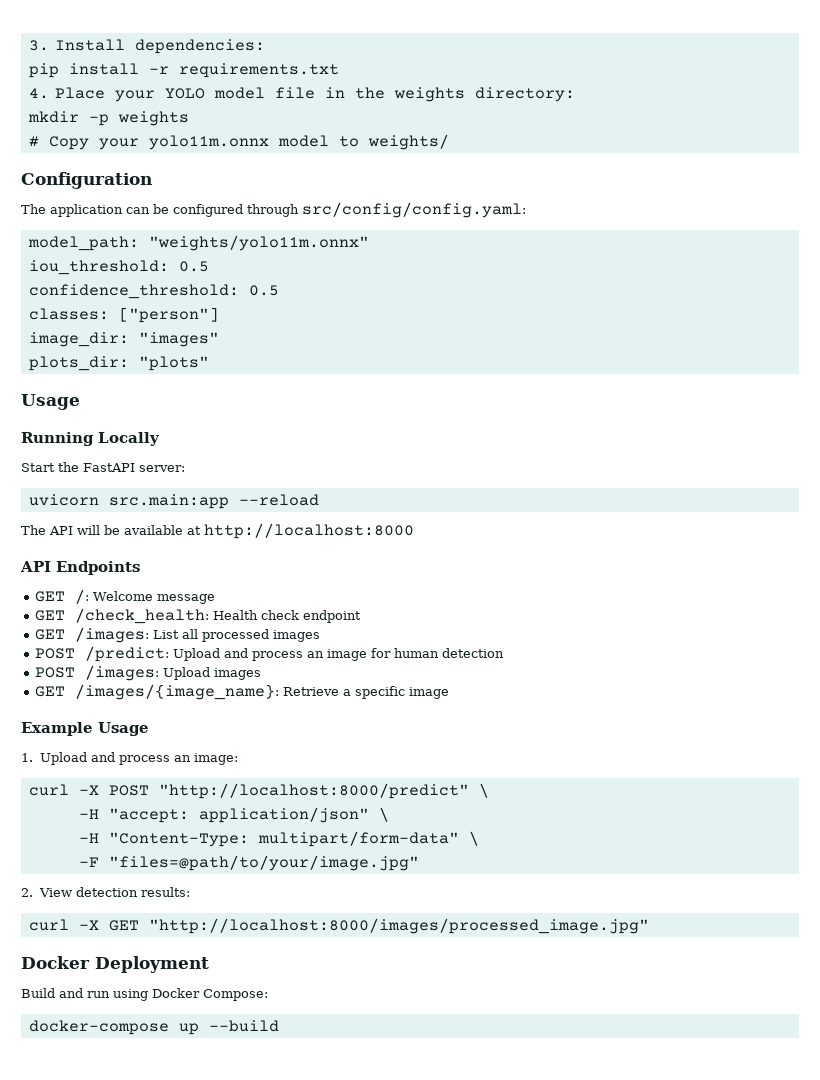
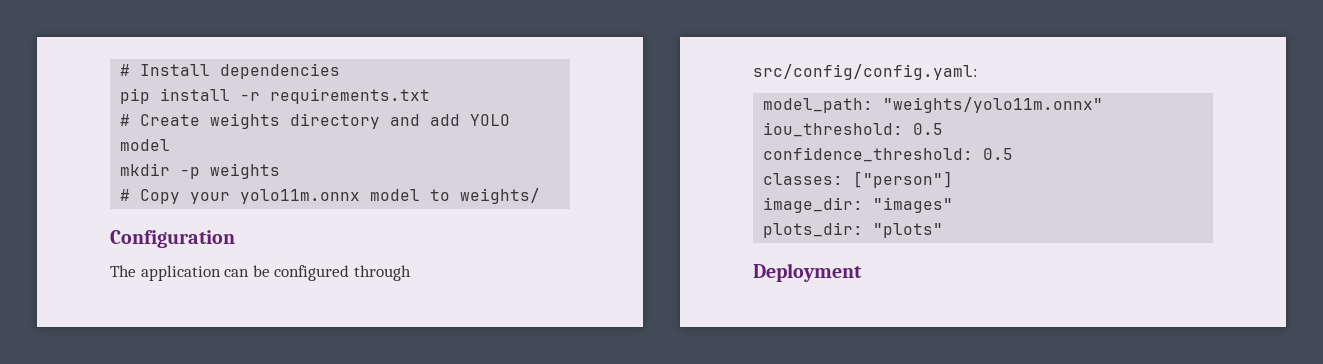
[28,39,266,54] 3. Install dependencies: -> [120,63,341,79] # Install dependencies
[28,87,576,102] 4. Place your YOLO model file in the weights directory: -> [120,113,511,129] [120,139,171,151] # Create weights directory and add YOLO model
[21,394,80,410] [21,432,160,446] [21,462,185,472] [28,494,319,509] [21,523,414,539] [20,561,140,575] [35,589,216,604] [35,608,362,624] [35,627,321,643] [35,646,505,662] [35,665,262,681] [35,684,450,700] [21,722,149,736] [21,752,238,765] [28,783,489,799] [78,807,389,823] [78,831,479,847] [78,855,419,871] [21,887,190,897] [28,918,649,934] [21,956,209,973] [21,988,268,1001] [28,1020,279,1035] Usage // Running Locally // Start the FastAPI server: // uvicorn src.main:app --reload // The API will be available at http://localhost:8000 // API Endpoints // GET /: Welcome message // GET /check_health: Health check endpoint // GET /images: List all processed images // POST /predict: Upload and process an image for human detection // POST /images: Upload images // GET /images/{image_name}: Retrieve a specific image // Example Usage // 1. Upload and process an image: // curl -X POST "http://localhost:8000/predict" \ // -H "accept: application/json" \ // -H "Content-Type: multipart/form-data" \ // -F "files=@path/to/your/image.jpg" // 2. View detection results: // curl -X GET "http://localhost:8000/images/processed_image.jpg" // Docker Deployment // Build and run using Docker Compose: // docker-compose up --build -> [753,263,862,282] Deployment

